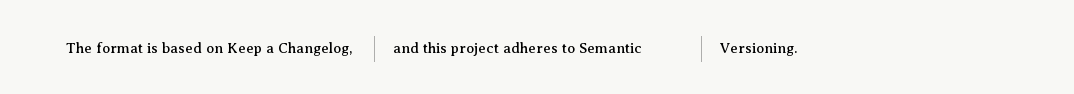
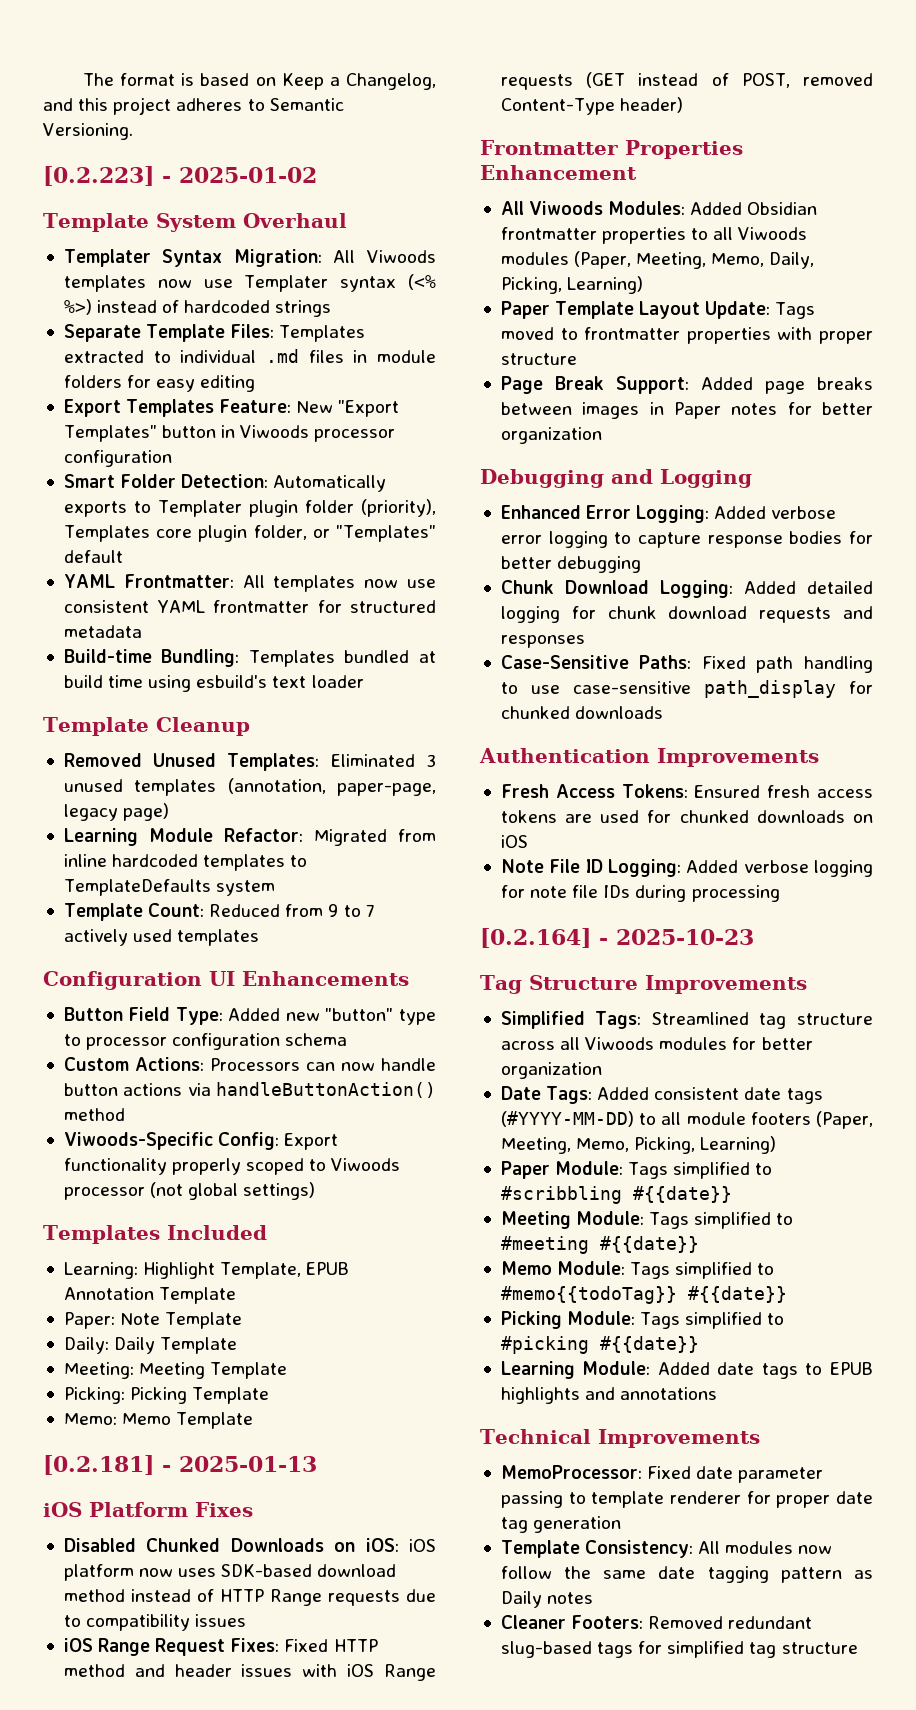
(797, 49) none -> [43,166,317,186] [43,213,347,232] [63,249,437,267] [63,274,436,292] [63,299,332,317] [63,324,366,342] [63,349,437,363] [63,375,256,392] [63,399,400,417] [63,425,396,442] [63,450,172,467] [63,474,387,492] [63,499,437,517] [63,525,437,542] [63,550,123,563] [63,574,436,592] [63,600,437,613] [63,625,142,638] [63,649,437,667] [63,675,364,692] [43,717,250,736] [63,753,437,771] [63,778,436,796] [63,803,170,821] [63,828,437,846] [63,854,308,871] [63,879,276,896] [63,903,375,921] [63,929,260,946] [43,971,409,990] [63,1007,436,1025] [63,1033,348,1050] [63,1057,436,1071] [63,1082,436,1098] [63,1108,125,1121] [63,1132,339,1150] [63,1158,401,1175] [63,1182,316,1200] [43,1225,267,1244] [63,1262,350,1279] [63,1287,237,1304] [63,1312,243,1329] [63,1337,238,1354] [63,1362,288,1379] [63,1387,270,1404] [63,1412,254,1429] [43,1455,317,1475] [43,1502,253,1517] [63,1538,437,1552] [63,1564,397,1581] [63,1589,436,1606] [63,1614,247,1631] [63,1638,378,1656] [63,1664,437,1681] [500,72,873,90] [500,97,684,115] [480,140,743,159] [480,165,637,180] [500,201,818,215] [500,227,808,244] [500,251,815,269] [500,276,644,294] [500,301,816,319] [500,327,873,344] [500,353,577,365] [500,376,873,394] [500,402,873,419] [500,427,602,444] [480,469,752,488] [500,505,837,523] [500,531,873,548] [500,556,642,573] [500,580,873,598] [500,606,873,623] [500,635,585,648] [500,655,874,673] [500,680,873,698] [500,706,664,719] [479,748,819,767] [500,784,873,798] [500,810,873,823] [500,835,528,848] [500,859,874,877] [500,885,780,902] [480,928,754,948] [480,975,807,994] [500,1011,874,1029] [500,1037,813,1050] [500,1062,602,1079] [500,1086,823,1104] [500,1111,873,1129] [500,1136,777,1154] [500,1161,773,1179] [500,1186,732,1204] [500,1211,794,1229] [500,1236,699,1254] [500,1261,775,1279] [500,1286,787,1304] [500,1311,785,1329] [500,1336,699,1354] [500,1361,873,1379] [500,1387,718,1404] [480,1429,760,1448] [500,1465,824,1483] [500,1491,873,1508] [500,1516,622,1533] [500,1540,833,1558] [500,1566,873,1583] [500,1591,594,1608] [500,1615,813,1629] [500,1641,858,1658] // [0.2.223] - 2025-01-02 // Template System Overhaul // Templater Syntax Migration: All Viwoods templates now use Templater syntax (<% %>) instead of hardcoded strings // Separate Template Files: Templates extracted to individual .md files in module folders for easy editing // Export Templates Feature: New "Export Templates" button in Viwoods processor configuration // Smart Folder Detection: Automatically exports to Templater plugin folder (priority), Templates core plugin folder, or "Templates" default // YAML Frontmatter: All templates now use consistent YAML frontmatter for structured metadata // Build-time Bundling: Templates bundled at build time using esbuild's text loader // Template Cleanup // Removed Unused Templates: Eliminated 3 unused templates (annotation, paper-page, legacy page) // Learning Module Refactor: Migrated from inline hardcoded templates to TemplateDefaults system // Template Count: Reduced from 9 to 7 actively used templates // Configuration UI Enhancements // Button Field Type: Added new "button" type to processor configuration schema // Custom Actions: Processors can now handle button actions via handleButtonAction() method // Viwoods-Specific Config: Export functionality properly scoped to Viwoods processor (not global settings) // Templates Included // Learning: Highlight Template, EPUB Annotation Template // Paper: Note Template // Daily: Daily Template // Meeting: Meeting Template // Picking: Picking Template // Memo: Memo Template // [0.2.181] - 2025-01-13 // iOS Platform Fixes // Disabled Chunked Downloads on iOS: iOS platform now uses SDK-based download method instead of HTTP Range requests due to compatibility issues // iOS Range Request Fixes: Fixed HTTP method and header issues with iOS Range requests (GET instead of POST, removed Content-Type header) // Frontmatter Properties Enhancement // All Viwoods Modules: Added Obsidian frontmatter properties to all Viwoods modules (Paper, Meeting, Memo, Daily, Picking, Learning) // Paper Template Layout Update: Tags moved to frontmatter properties with proper structure // Page Break Support: Added page breaks between images in Paper notes for better organization // Debugging and Logging // Enhanced Error Logging: Added verbose error logging to capture response bodies for better debugging // Chunk Download Logging: Added detailed logging for chunk download requests and responses // Case-Sensitive Paths: Fixed path handling to use case-sensitive path_display for chunked downloads // Authentication Improvements // Fresh Access Tokens: Ensured fresh access tokens are used for chunked downloads on iOS // Note File ID Logging: Added verbose logging for note file IDs during processing // [0.2.164] - 2025-10-23 // Tag Structure Improvements // Simplified Tags: Streamlined tag structure across all Viwoods modules for better organization // Date Tags: Added consistent date tags (#YYYY-MM-DD) to all module footers (Paper, Meeting, Memo, Picking, Learning) // Paper Module: Tags simplified to #scribbling #{{date}} // Meeting Module: Tags simplified to #meeting #{{date}} // Memo Module: Tags simplified to #memo{{todoTag}} #{{date}} // Picking Module: Tags simplified to #picking #{{date}} // Learning Module: Added date tags to EPUB highlights and annotations // Technical Improvements // MemoProcessor: Fixed date parameter passing to template renderer for proper date tag generation // Template Consistency: All modules now follow the same date tagging pattern as Daily notes // Cleaner Footers: Removed redundant slug-based tags for simplified tag structure

